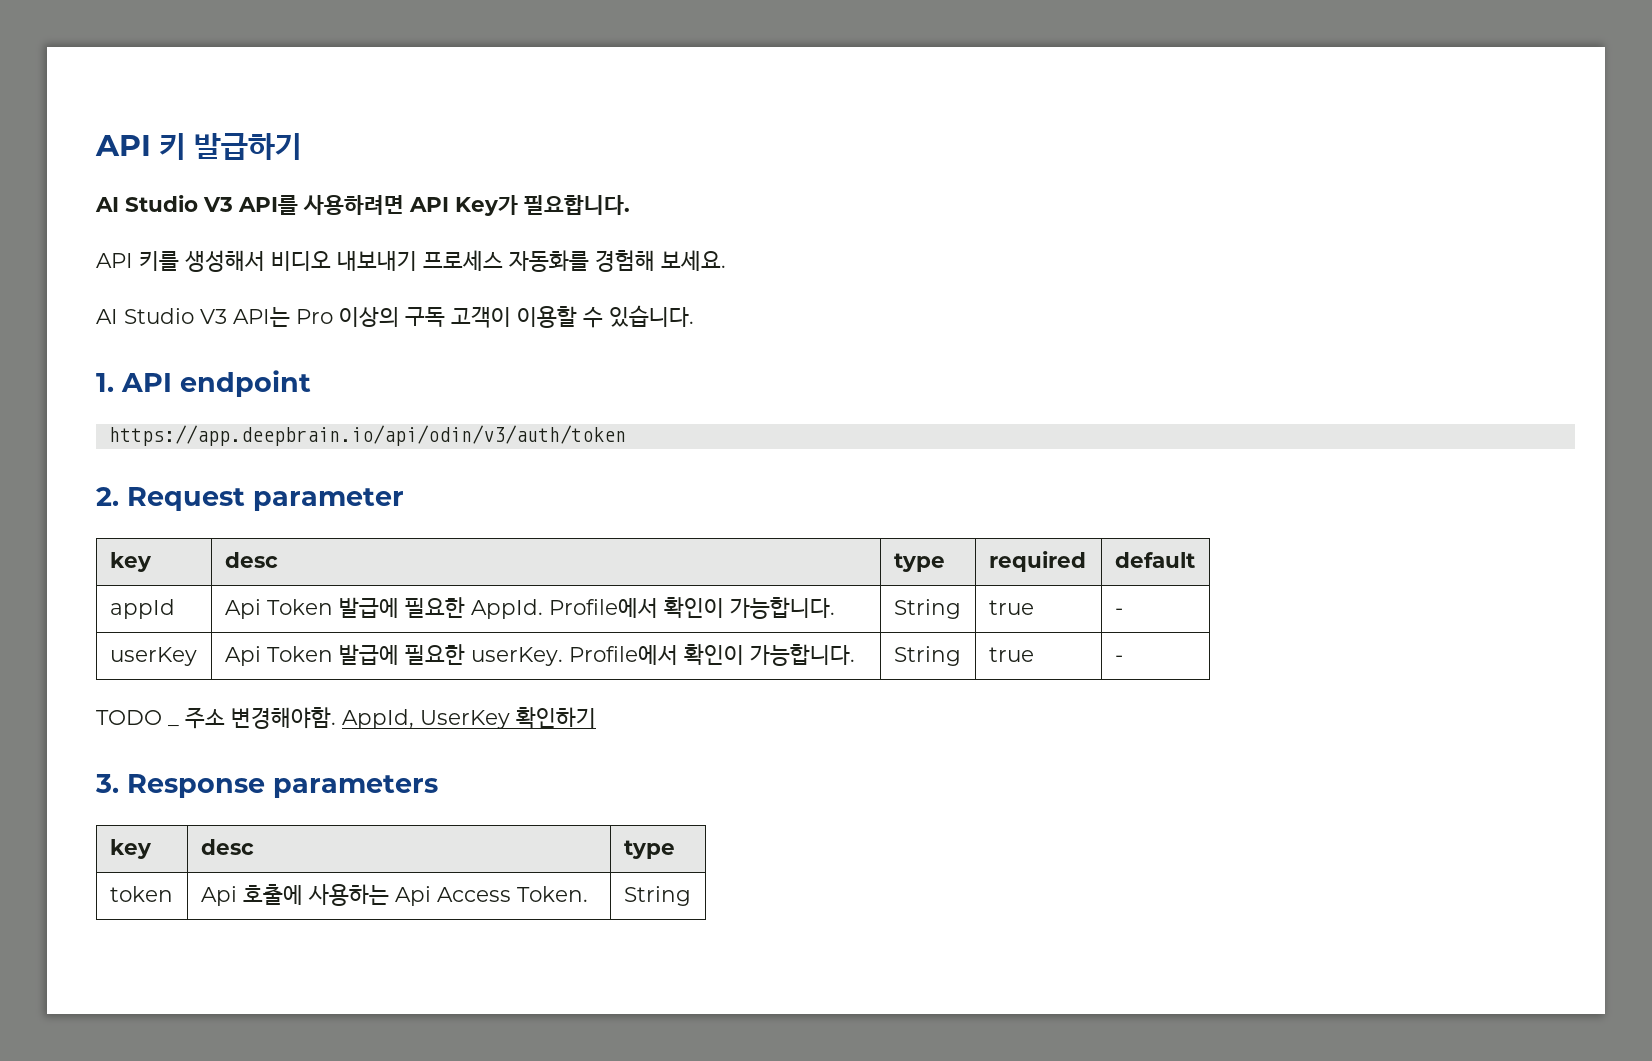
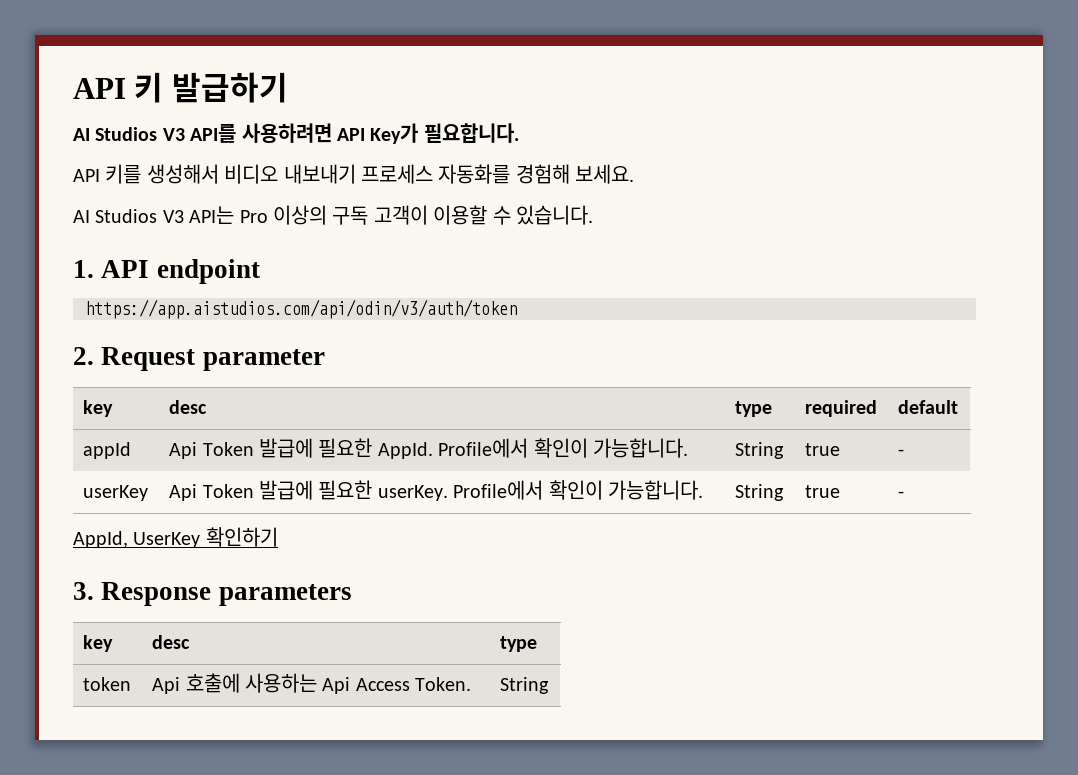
[125,195,198,212] Studio -> [95,127,158,141] Studios
[124,308,194,324] Studio -> [95,209,158,223] Studios
[108,425,626,446] https://app.deepbrain.io/api/odin/v3/auth/token -> [85,299,517,319] https://app.aistudios.com/api/odin/v3/auth/token
[96,710,162,725] [168,707,336,729] TODO _ 주소 변경해야함. -> (905, 494) none

